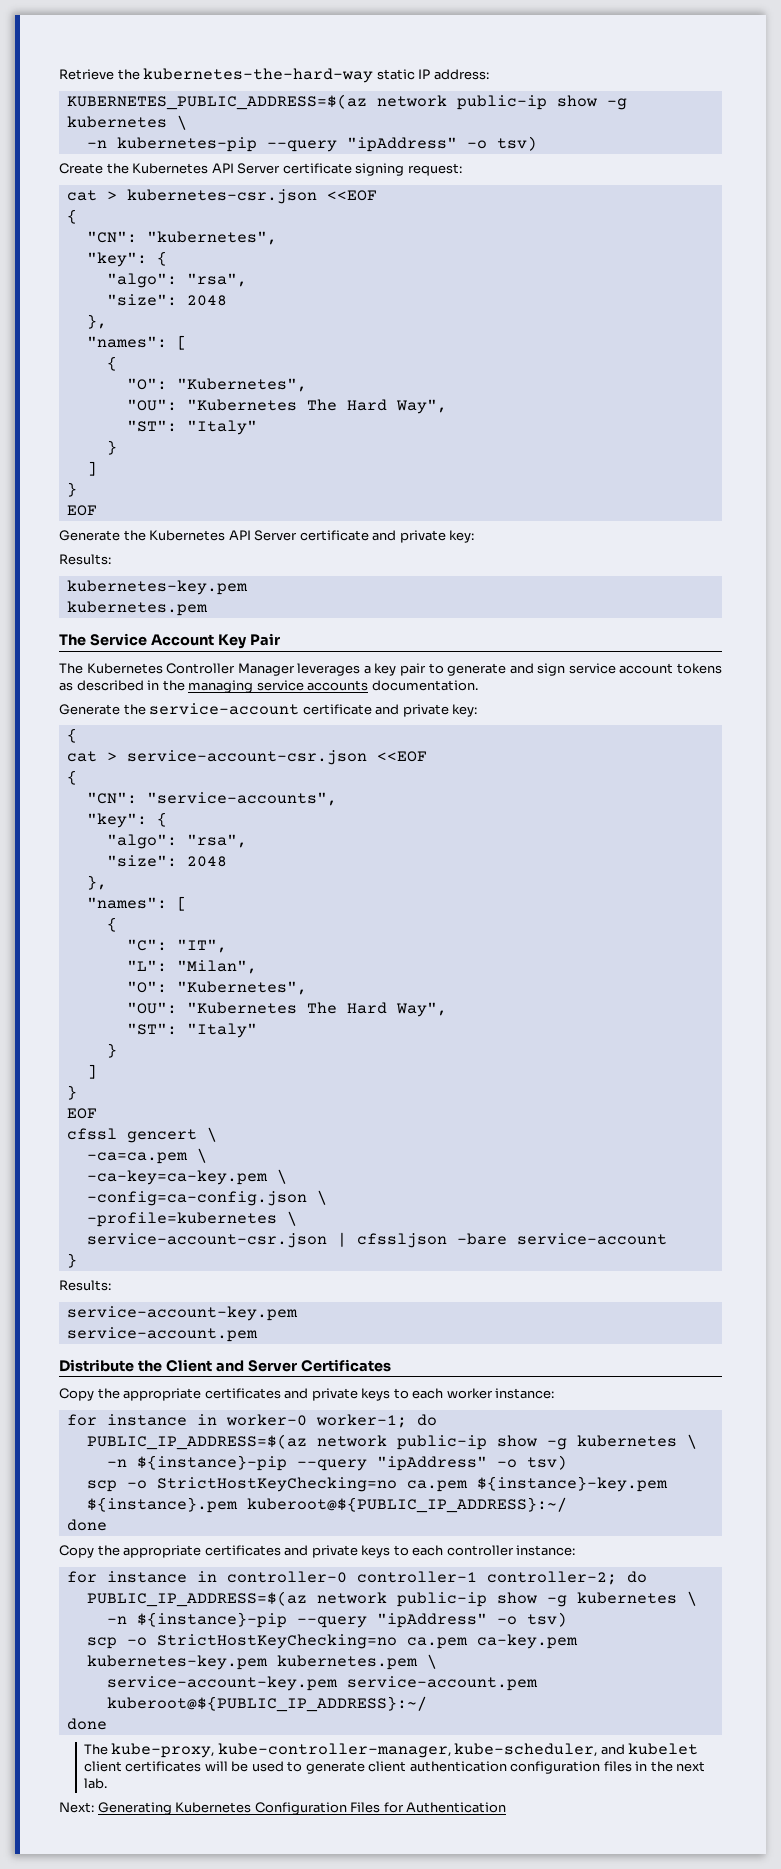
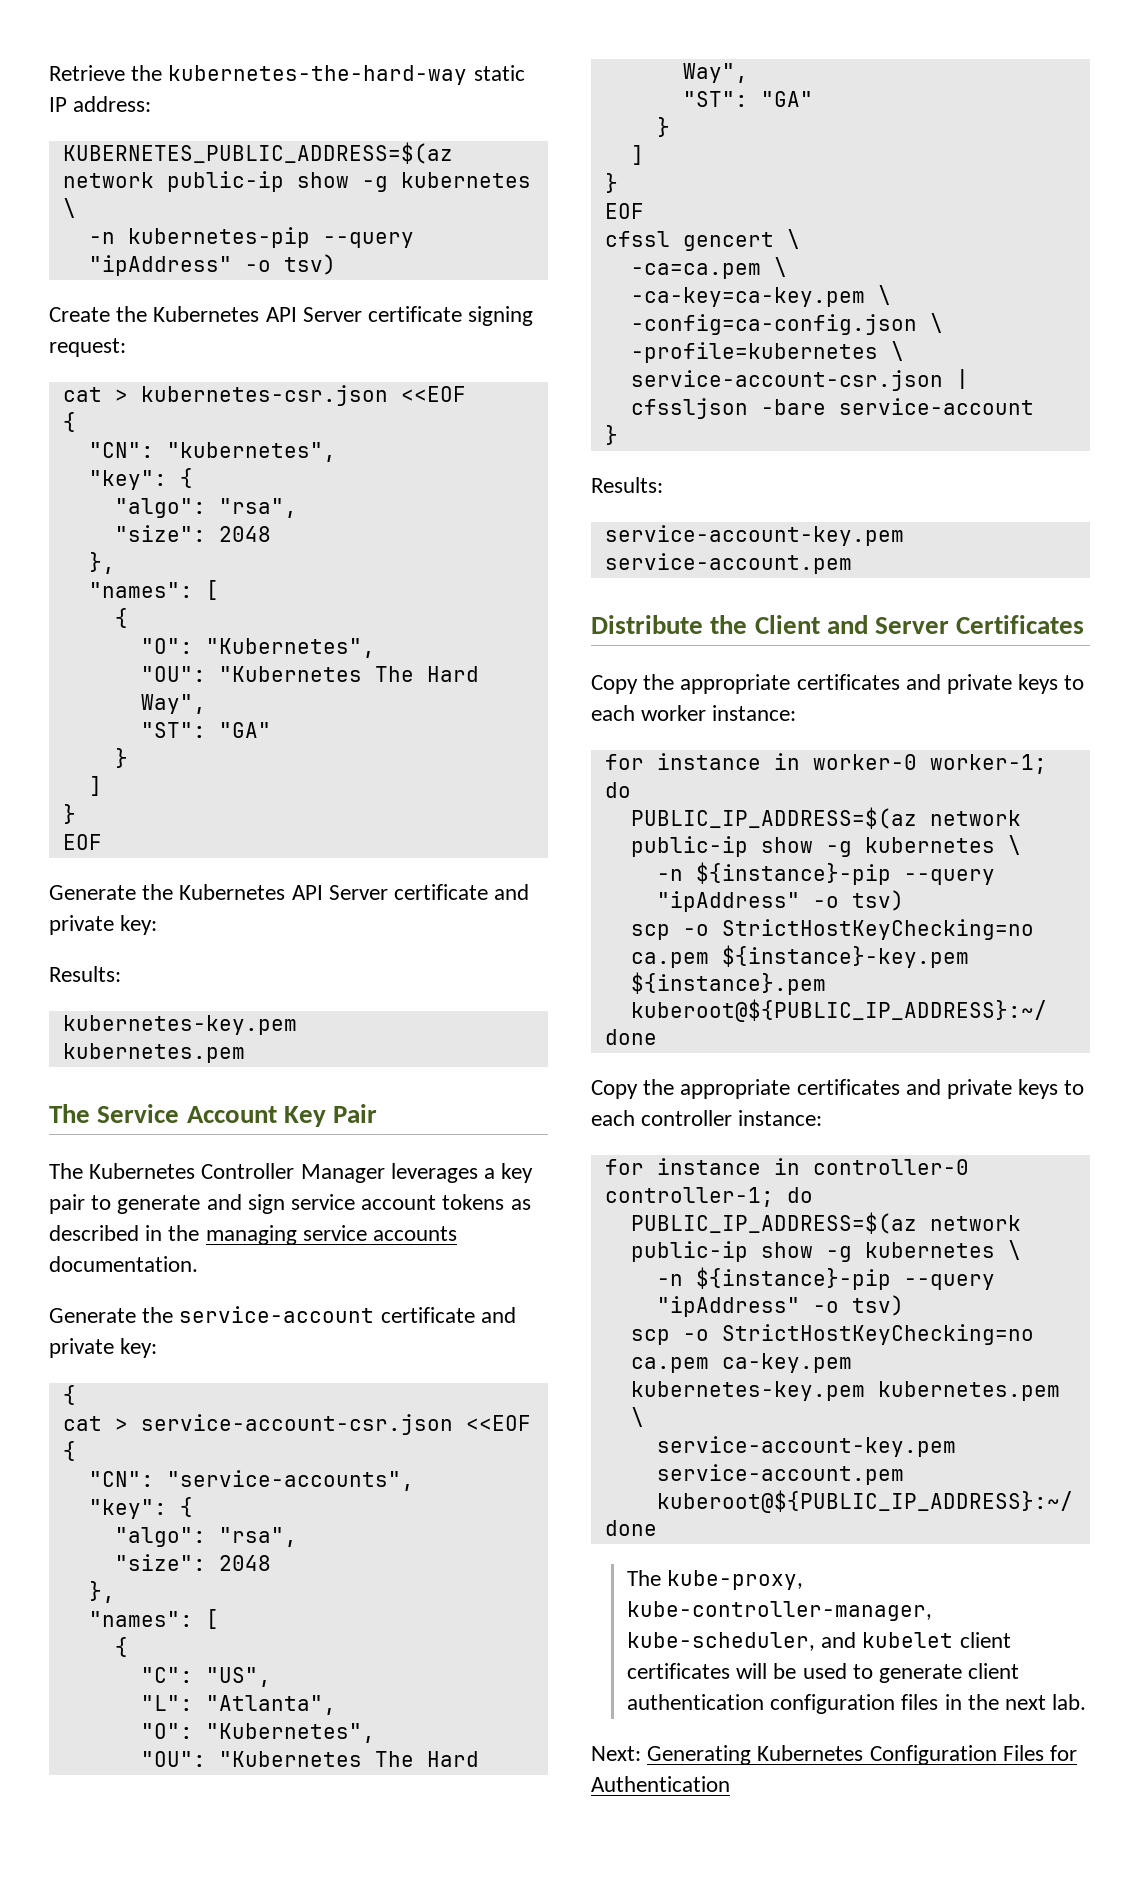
[186,420,257,435] "Italy" -> [218,722,271,738] "GA"
[176,939,227,953] "IT", -> [205,1667,271,1687] "US",
[176,960,257,974] [126,981,307,995] [126,1002,447,1017] [126,1023,257,1038] "Milan", // "O": "Kubernetes", // "OU": "Kubernetes The Hard Way", // "ST": "Italy" -> [205,1695,336,1715] [140,1723,375,1743] [140,1751,479,1767] [682,63,748,83] [682,91,813,107] "Atlanta", // "O": "Kubernetes", // "OU": "Kubernetes The Hard Way", // "ST": "GA"
[356,1571,617,1585] controller-1 controller-2; -> [604,1187,774,1207] controller-1;

